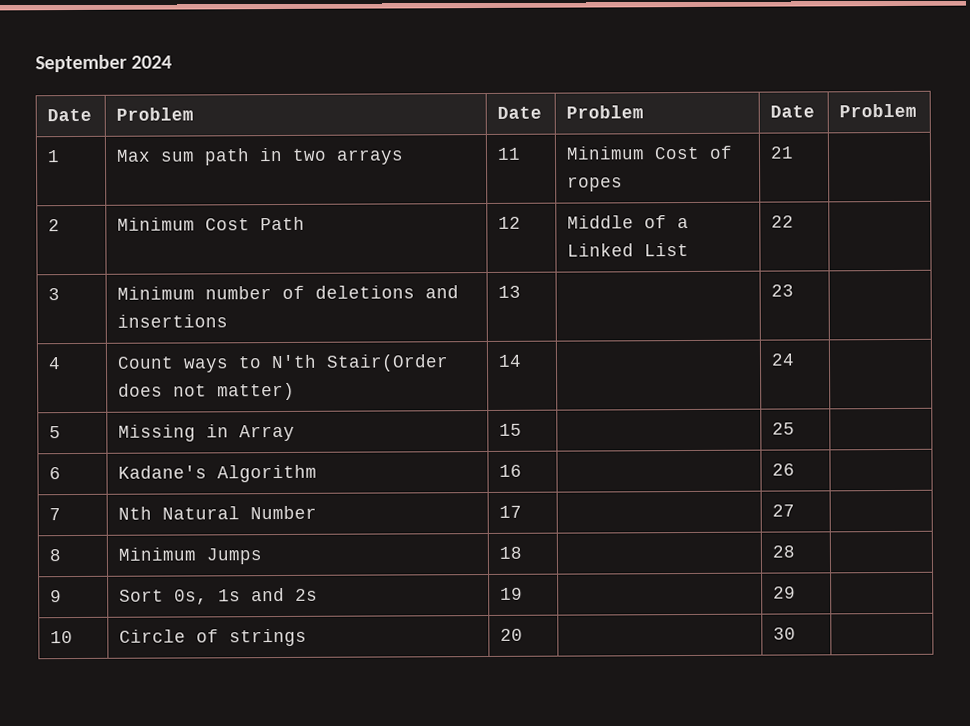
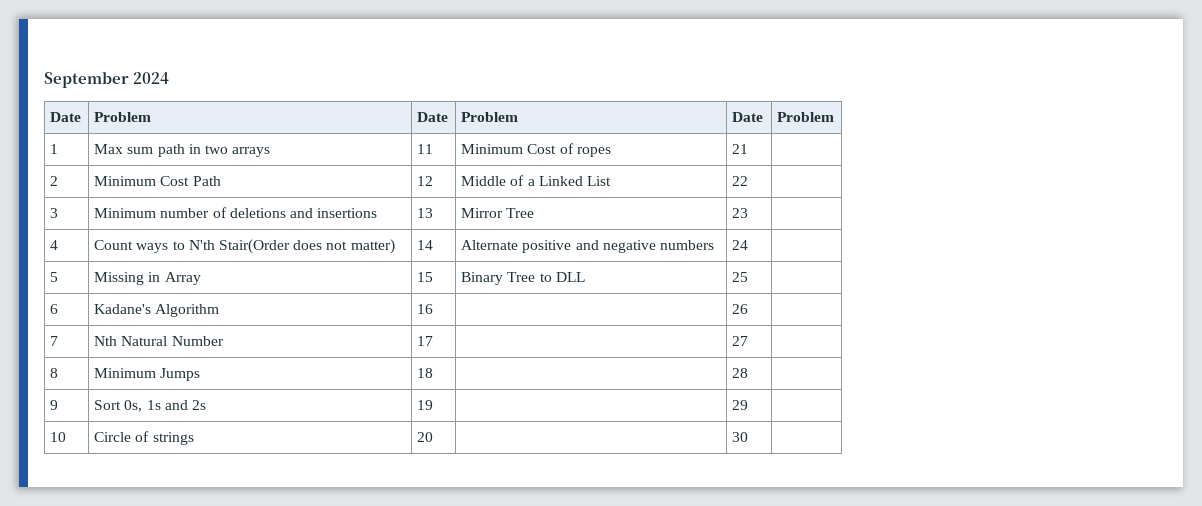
(522, 291) none -> [461,208,535,218] Mirror Tree
(523, 360) none -> [461,240,715,253] Alternate positive and negative numbers
(523, 429) none -> [461,272,585,285] Binary Tree to DLL

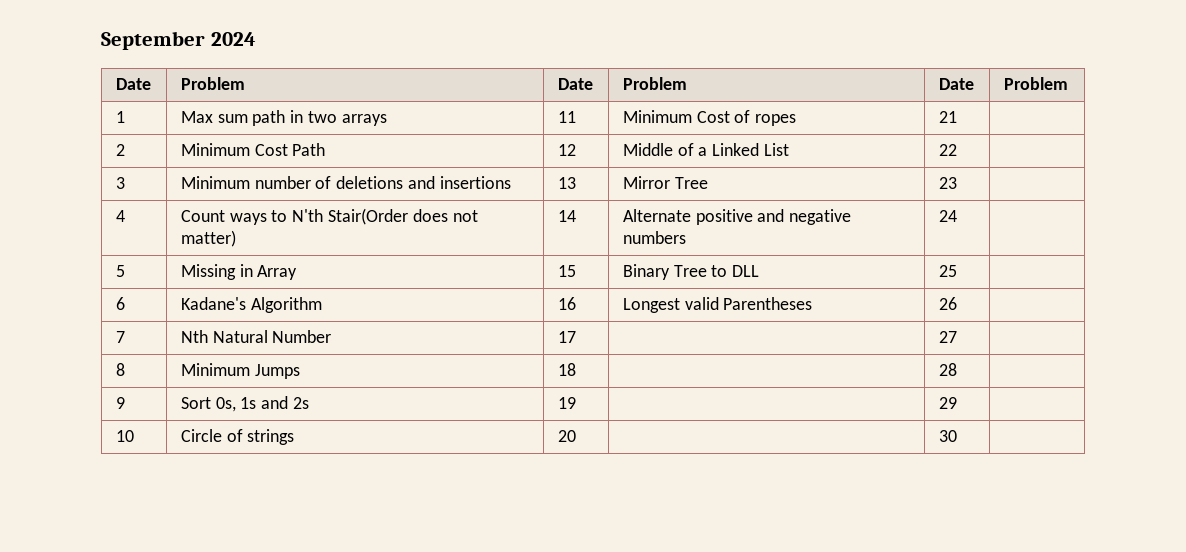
(434, 309) none -> [622,297,813,313] Longest valid Parentheses

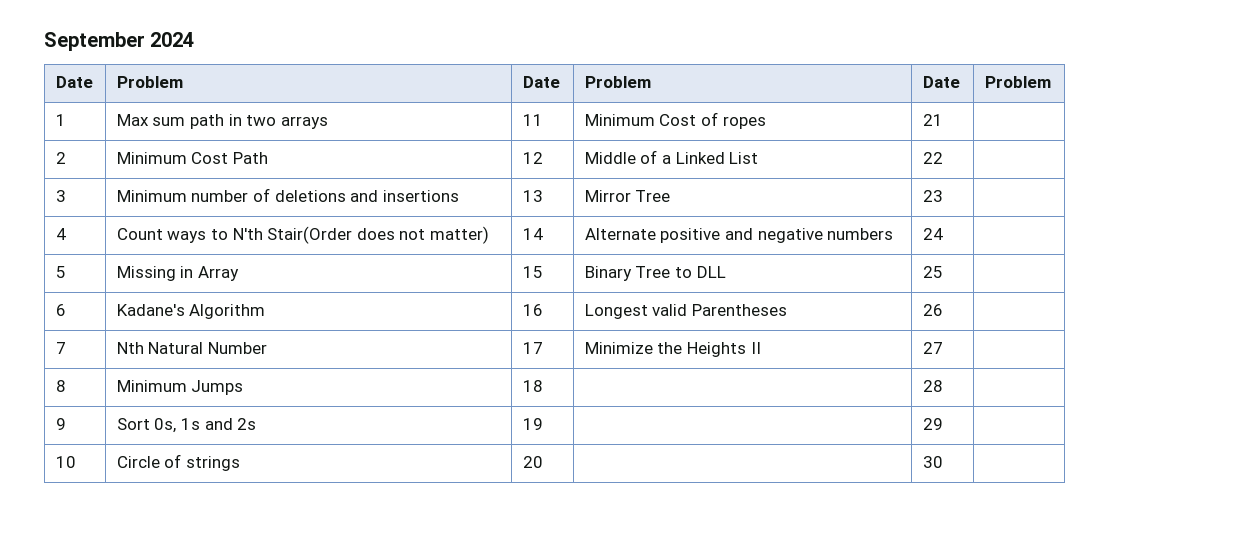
(576, 337) none -> [584,342,761,357] Minimize the Heights II

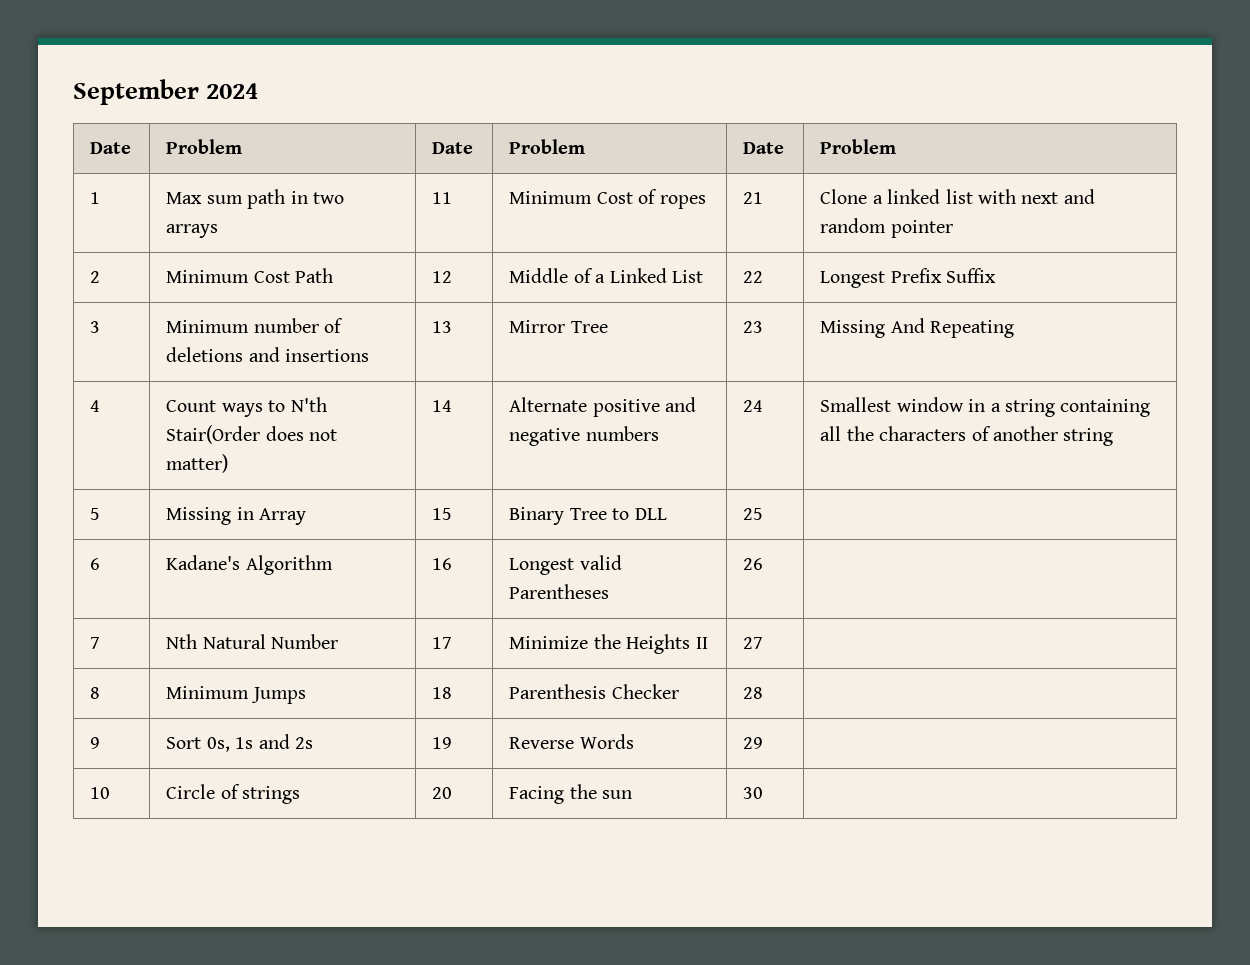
(943, 120) none -> [820,189,1095,204] [820,218,953,238] Clone a linked list with next and random pointer
(943, 158) none -> [820,268,997,288] Longest Prefix Suffix
(943, 196) none -> [820,318,1015,338] Missing And Repeating
(943, 234) none -> [820,397,1151,417] [820,426,1114,446] Smallest window in a string containing all the characters of another string
(543, 386) none -> [509,684,679,699] Parenthesis Checker
(543, 424) none -> [509,734,634,749] Reverse Words
(543, 462) none -> [509,784,633,804] Facing the sun

